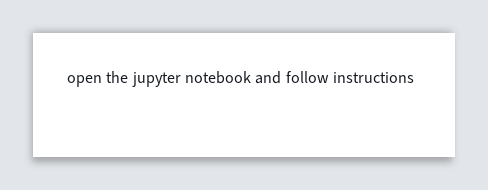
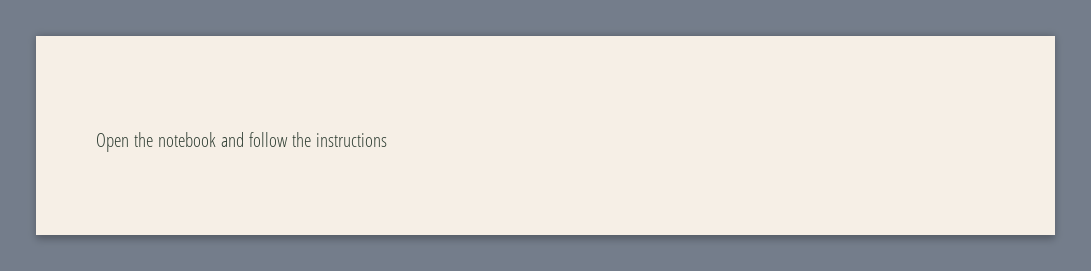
[67,71,181,87] open the jupyter -> [96,132,153,152] Open the
(329, 77) none -> [291,132,311,147] the

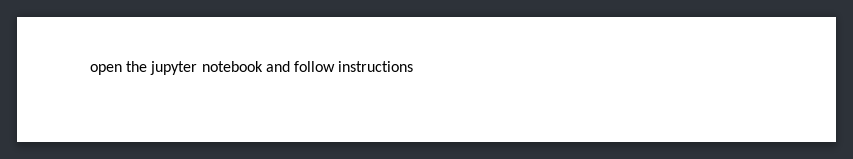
[96,132,153,152] Open the -> [90,61,198,75] open the jupyter
[291,132,311,147] the -> (335, 66) none

